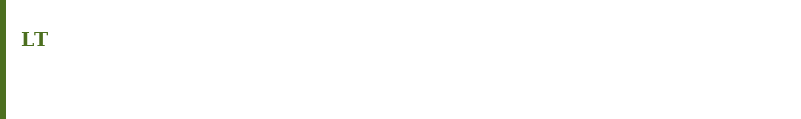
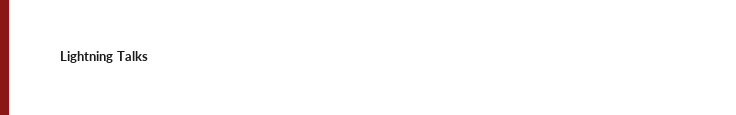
[21,32,48,46] LT -> [60,51,148,63] Lightning Talks

